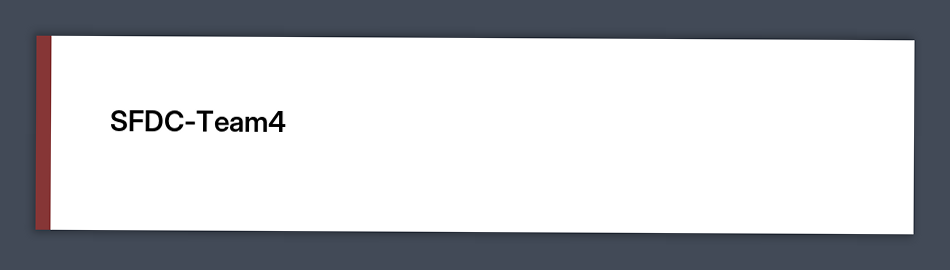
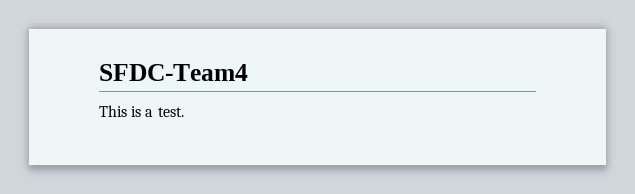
(287, 121) none -> [99,105,184,117] // This is a test.

